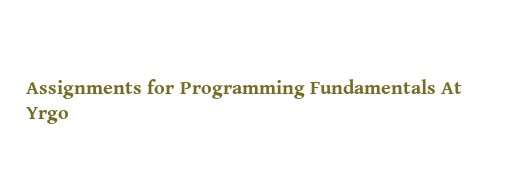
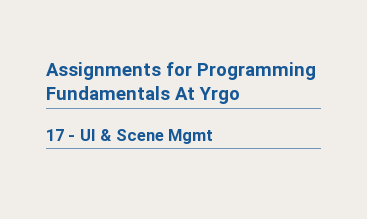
(69, 115) none -> [46,129,214,144] // 17 - UI & Scene Mgmt

